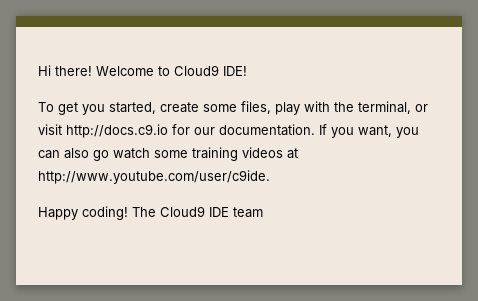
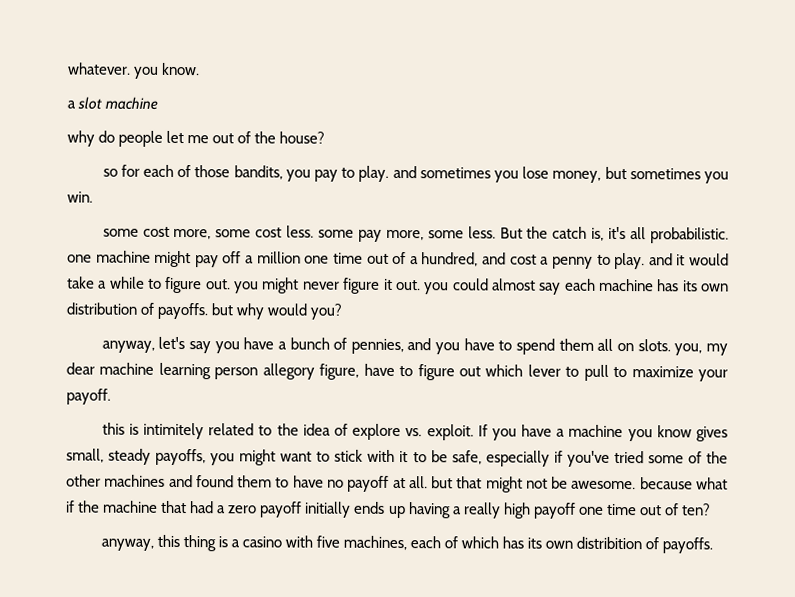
[38,65,247,76] [38,101,428,115] [38,124,419,138] [38,147,298,161] [38,170,270,184] [38,206,263,220] Hi there! Welcome to Cloud9 IDE! // To get you started, create some files, play with the terminal, or visit http://docs.c9.io for our documentation. If you want, you can also go watch some training videos at http://www.youtube.com/user/c9ide. // Happy coding! The Cloud9 IDE team -> [68,62,201,79] [67,96,159,110] [67,130,326,147] [102,164,729,184] [67,191,93,203] [102,225,729,244] [67,250,730,270] [67,276,730,295] [66,302,343,320] [101,336,729,356] [66,362,728,382] [66,388,111,405] [101,422,728,442] [66,448,729,467] [66,474,728,493] [66,500,711,519] [100,534,714,554] whatever. you know. // a slot machine // why do people let me out of the house? // so for each of those bandits, you pay to play. and sometimes you lose money, but sometimes you win. // some cost more, some cost less. some pay more, some less. But the catch is, it's all probabilistic. one machine might pay off a million one time out of a hundred, and cost a penny to play. and it would take a while to figure out. you might never figure it out. you could almost say each machine has its own distribution of payoffs. but why would you? // anyway, let's say you have a bunch of pennies, and you have to spend them all on slots. you, my dear machine learning person allegory figure, have to figure out which lever to pull to maximize your payoff. // this is intimitely related to the idea of explore vs. exploit. If you have a machine you know gives small, steady payoffs, you might want to stick with it to be safe, especially if you've tried some of the other machines and found them to have no payoff at all. but that might not be awesome. because what if the machine that had a zero payoff initially ends up having a really high payoff one time out of ten? // anyway, this thing is a casino with five machines, each of which has its own distribition of payoffs.

